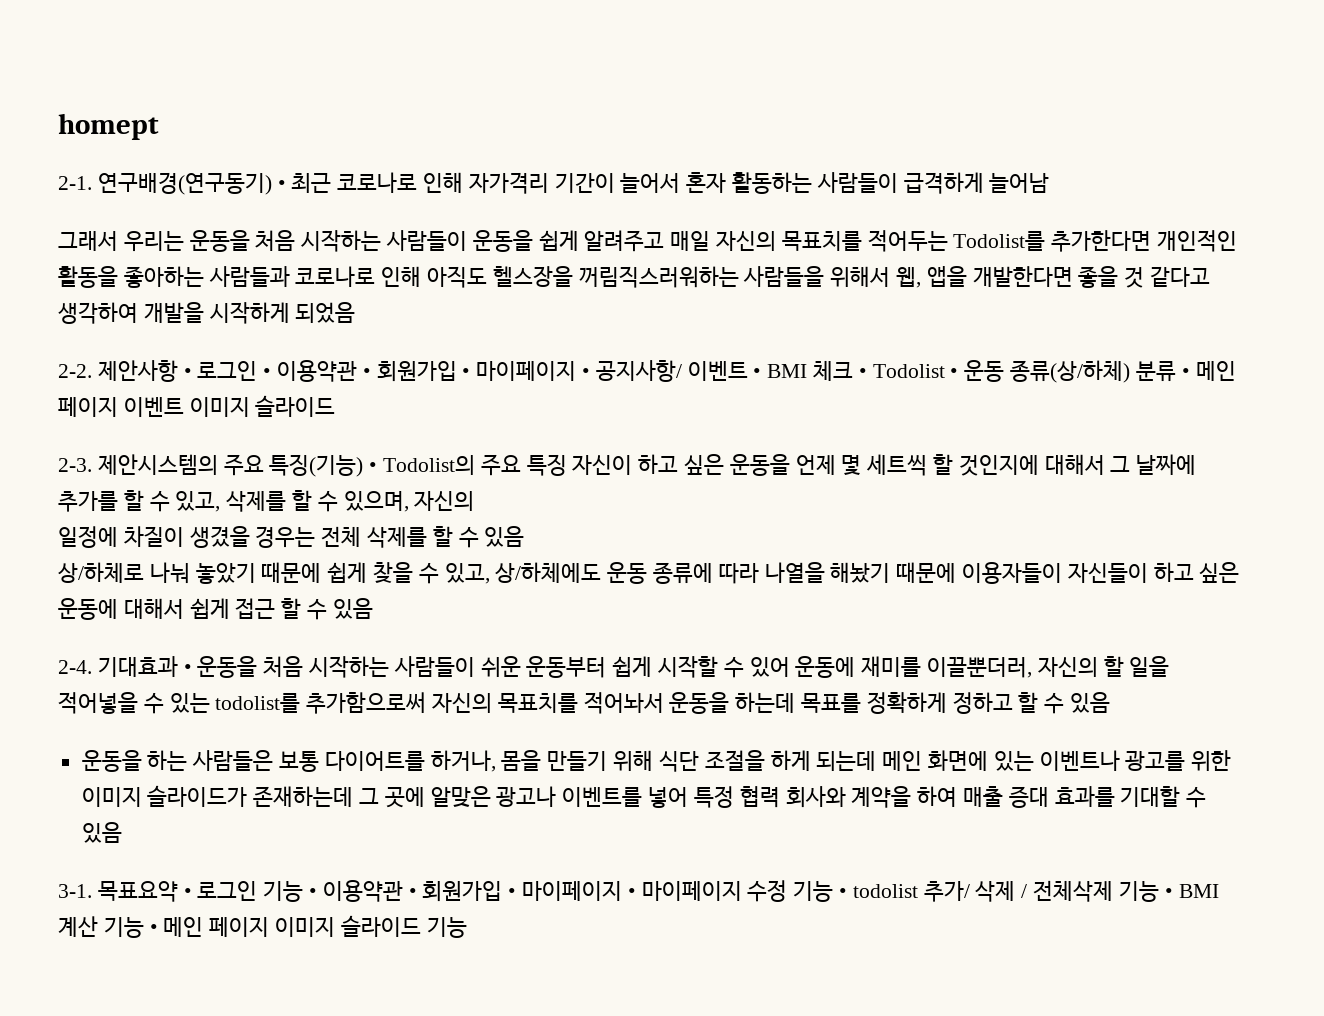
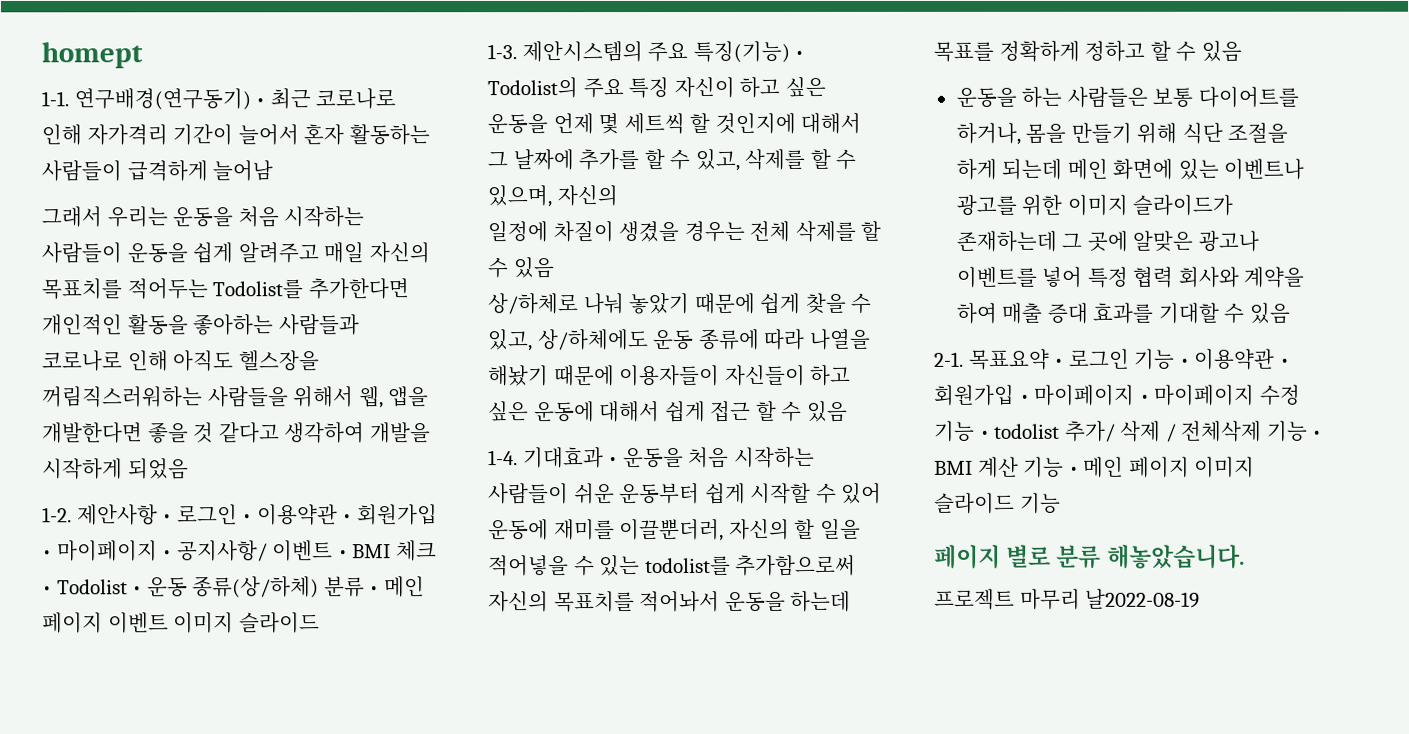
[58,176,92,190] 2-1. -> [41,91,69,107] 1-1.
[58,364,92,378] 2-2. -> [42,507,72,523] 1-2.
[58,458,92,472] 2-3. -> [487,44,517,60] 1-3.
[58,660,92,674] 2-4. -> [488,450,518,466] 1-4.
[58,884,92,898] 3-1. -> [933,351,963,367] 2-1.
(467, 927) none -> [934,544,1245,569] [934,588,1201,610] // 페이지 별로 분류 해놓았습니다. // 프로젝트 마무리 날2022-08-19

